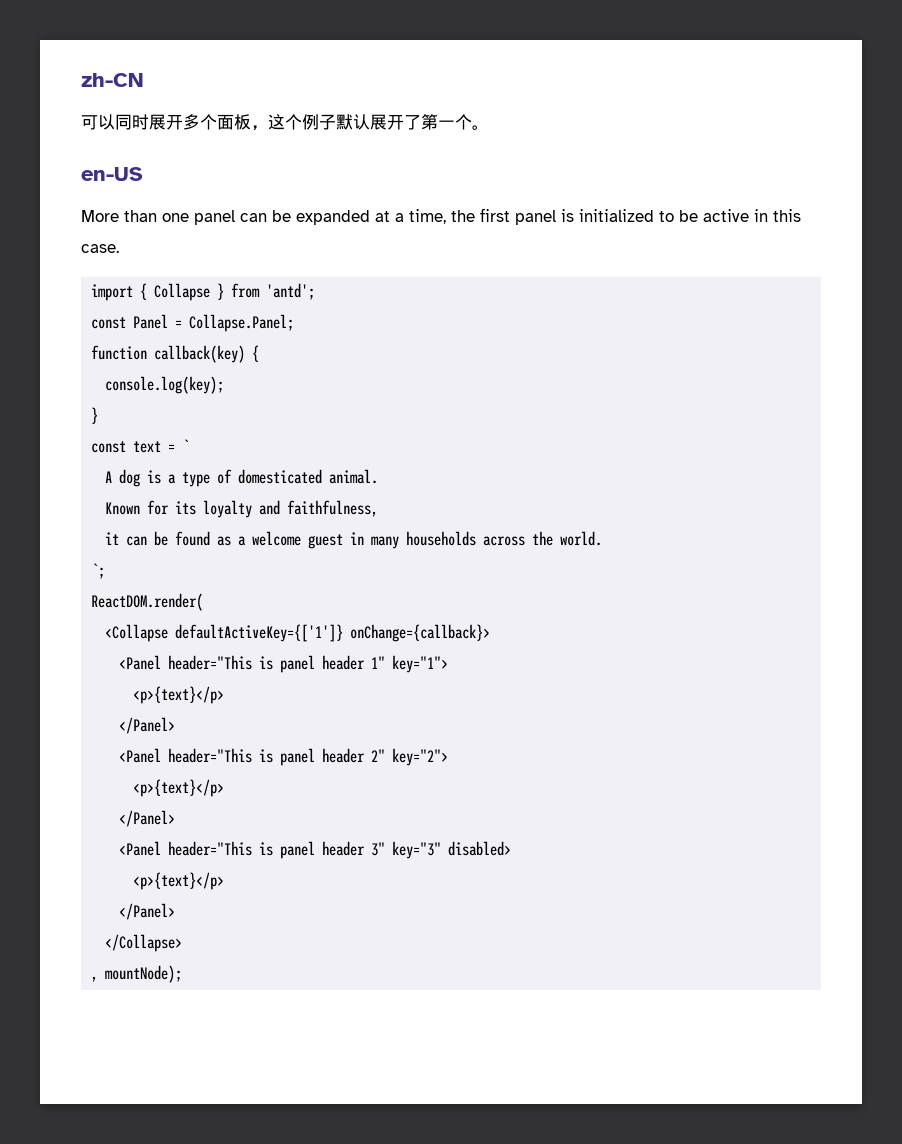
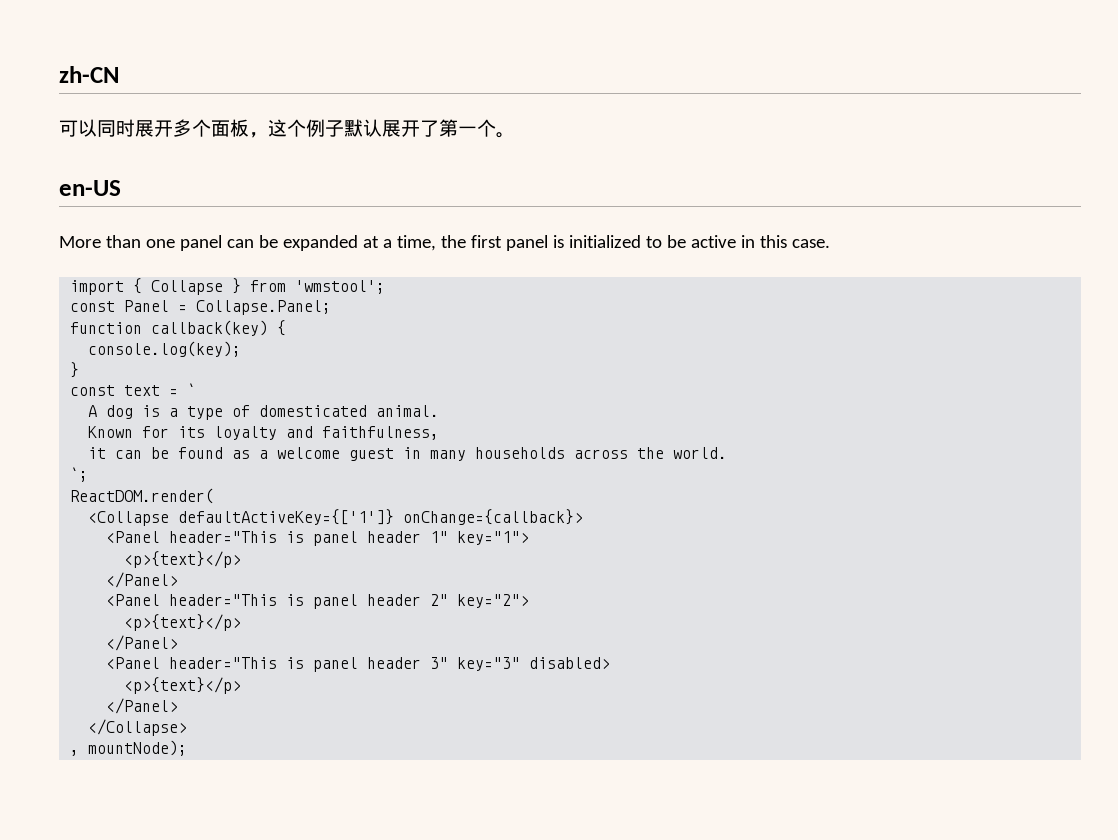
[266,283,316,300] 'antd'; -> [295,280,386,294] 'wmstool';

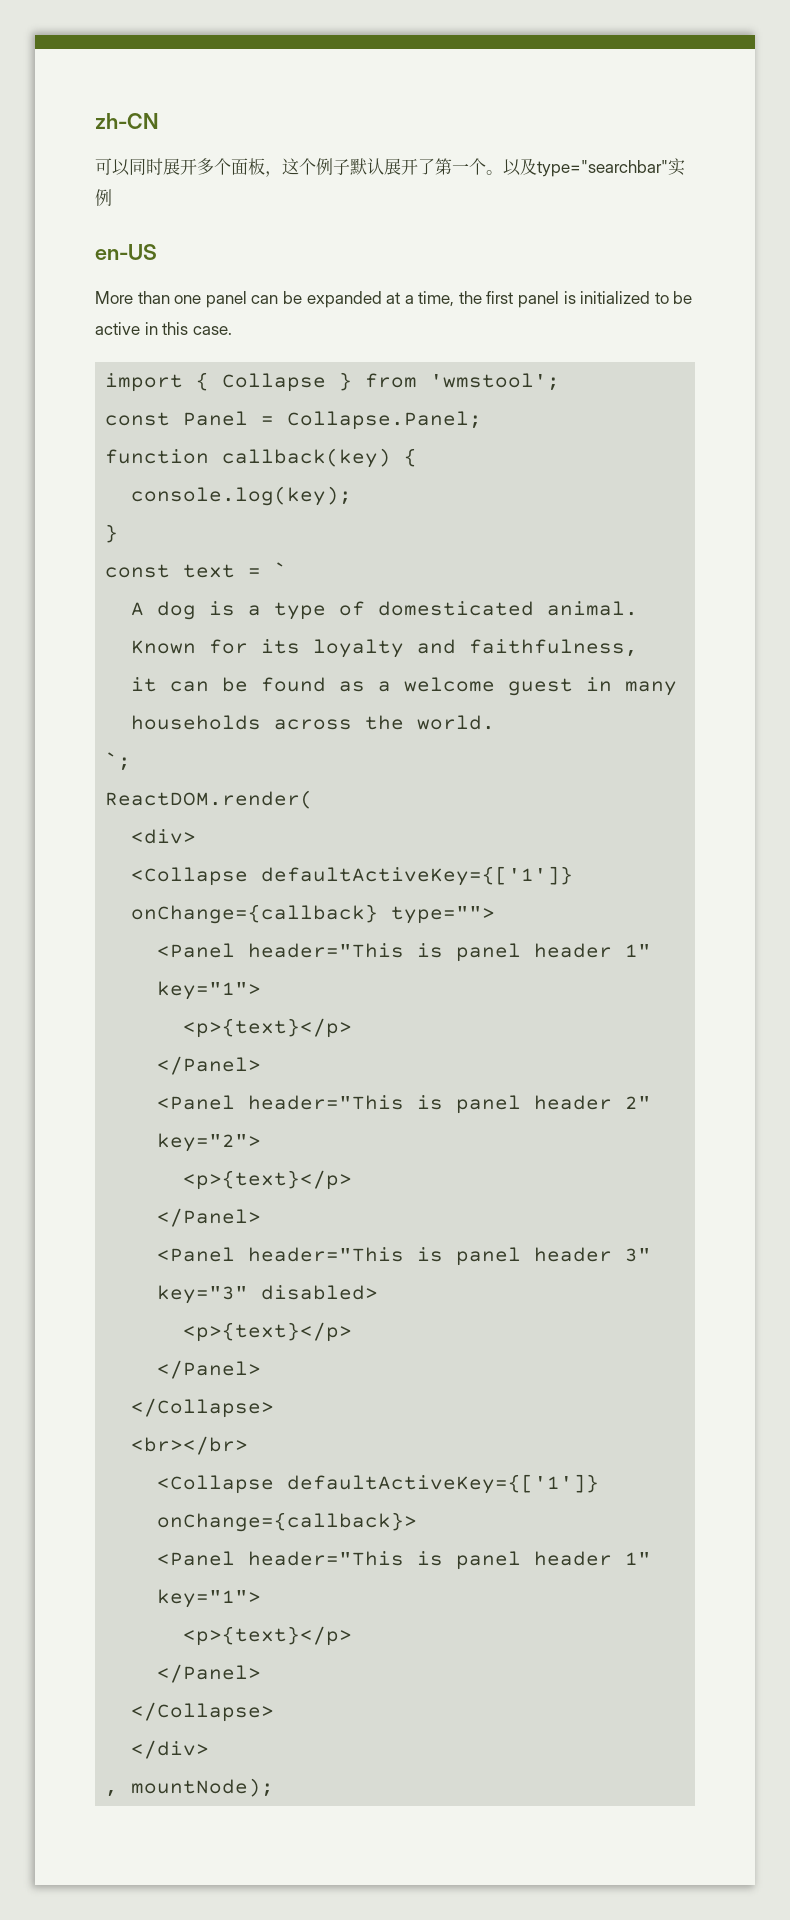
(515, 135) none -> [503,158,685,177] [95,189,112,206] 以及type="searchbar"实例
[88,509,584,526] // <Collapse defaultActiveKey={['1']} onChange={callback}> -> [131,829,197,844] [131,866,574,886] [131,904,496,924] // <div> // <Collapse defaultActiveKey={['1']} onChange={callback} type="">
(188, 727) none -> [131,1436,249,1455] [157,1474,600,1494] [157,1512,418,1532] [157,1551,652,1570] [157,1589,262,1608] [183,1626,353,1646] [157,1664,262,1683] [131,1702,275,1722] [131,1740,210,1759] // <br></br> // <Collapse defaultActiveKey={['1']} onChange={callback}> // <Panel header="This is panel header 1" key="1"> // <p>{text}</p> // </Panel> // </Collapse> // </div>

